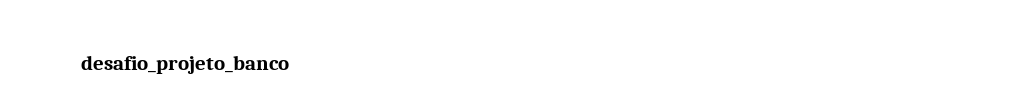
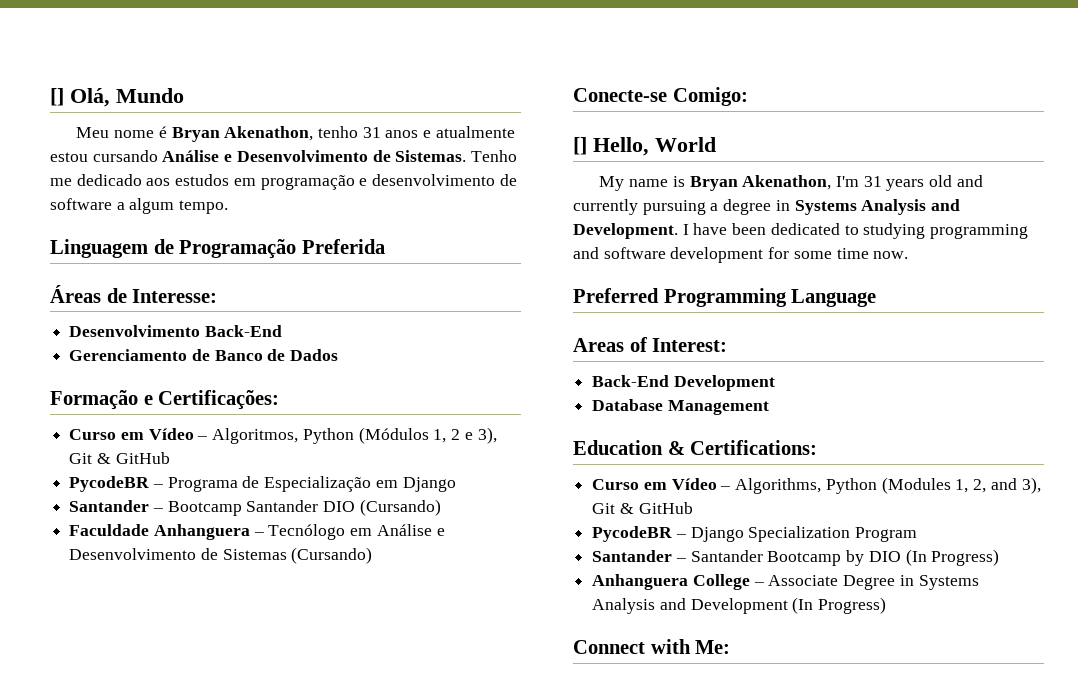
[81,55,289,74] desafio_projeto_banco -> [50,88,184,107] [76,126,515,142] [50,150,518,162] [50,174,517,190] [50,198,229,214] [50,239,385,259] [50,285,218,303] [69,325,282,337] [69,349,339,361] [50,390,280,410] [69,427,497,444] [69,452,170,464] [69,476,456,492] [69,499,441,516] [69,524,445,540] [69,547,373,564] [573,87,748,106] [573,137,716,156] [599,175,983,191] [573,199,961,215] [573,223,1029,239] [573,247,909,263] [573,288,877,307] [573,337,728,352] [592,375,775,391] [592,399,769,415] [573,440,818,455] [592,477,1041,494] [592,502,693,514] [592,526,918,542] [592,549,1000,566] [592,574,979,590] [592,597,887,614] [573,639,731,654] [] Olá, Mundo // Meu nome é Bryan Akenathon, tenho 31 anos e atualmente estou cursando Análise e Desenvolvimento de Sistemas. Tenho me dedicado aos estudos em programação e desenvolvimento de software a algum tempo. // Linguagem de Programação Preferida // Áreas de Interesse: // Desenvolvimento Back-End // Gerenciamento de Banco de Dados // Formação e Certificações: // Curso em Vídeo – Algoritmos, Python (Módulos 1, 2 e 3), Git & GitHub // PycodeBR – Programa de Especialização em Django // Santander – Bootcamp Santander DIO (Cursando) // Faculdade Anhanguera – Tecnólogo em Análise e Desenvolvimento de Sistemas (Cursando) // Conecte-se Comigo: // [] Hello, World // My name is Bryan Akenathon, I'm 31 years old and currently pursuing a degree in Systems Analysis and Development. I have been dedicated to studying programming and software development for some time now. // Preferred Programming Language // Areas of Interest: // Back-End Development // Database Management // Education & Certifications: // Curso em Vídeo – Algorithms, Python (Modules 1, 2, and 3), Git & GitHub // PycodeBR – Django Specialization Program // Santander – Santander Bootcamp by DIO (In Progress) // Anhanguera College – Associate Degree in Systems Analysis and Development (In Progress) // Connect with Me:

